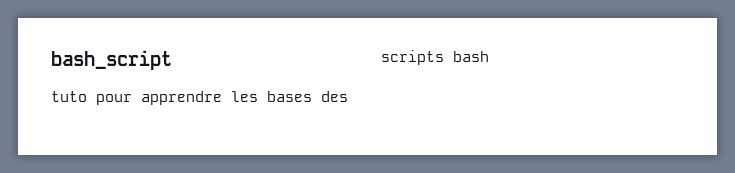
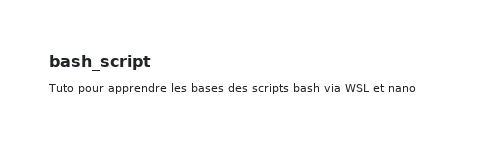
[51,91,87,102] tuto -> [48,84,74,92] Tuto
(489, 56) none -> [323,84,416,92] via WSL et nano

